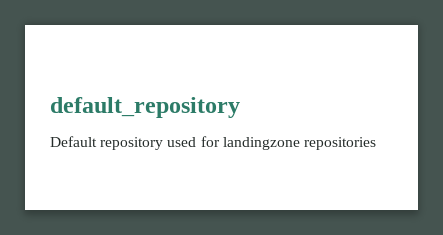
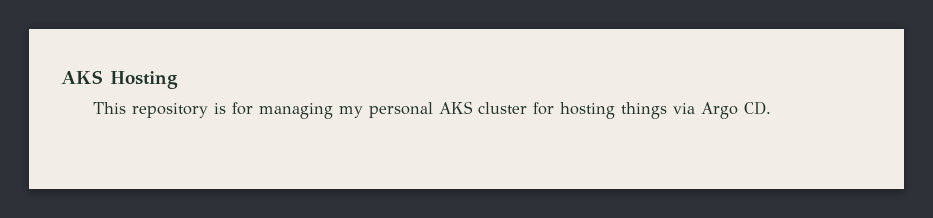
[50,97,240,118] [50,136,376,150] default_repository // Default repository used for landingzone repositories -> [61,70,178,89] [93,101,772,119] AKS Hosting // This repository is for managing my personal AKS cluster for hosting things via Argo CD.

